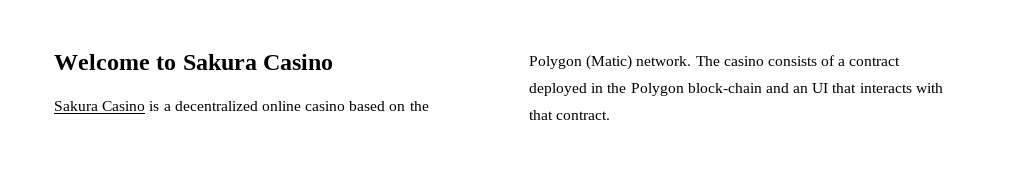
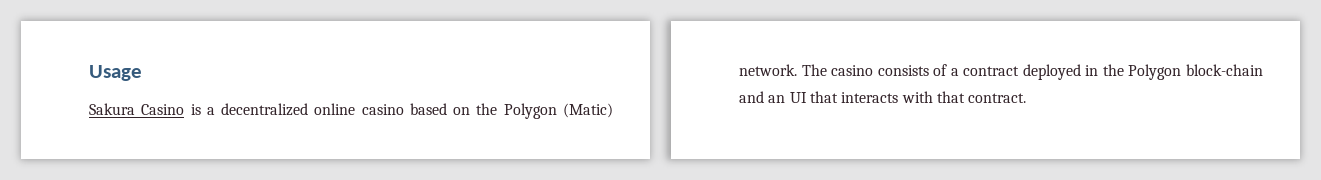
[54,54,334,70] Welcome to Sakura Casino -> [89,65,142,81] Usage

